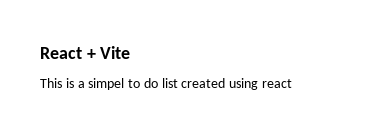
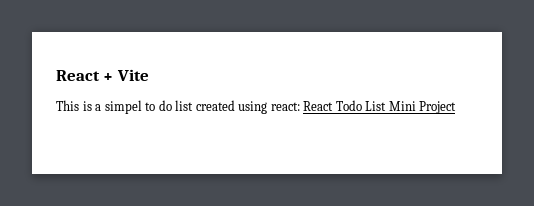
[262,79,293,88] react -> [270,100,457,114] react: React Todo List Mini Project

